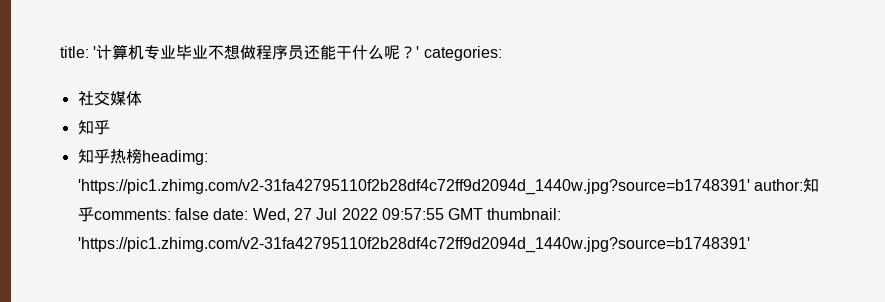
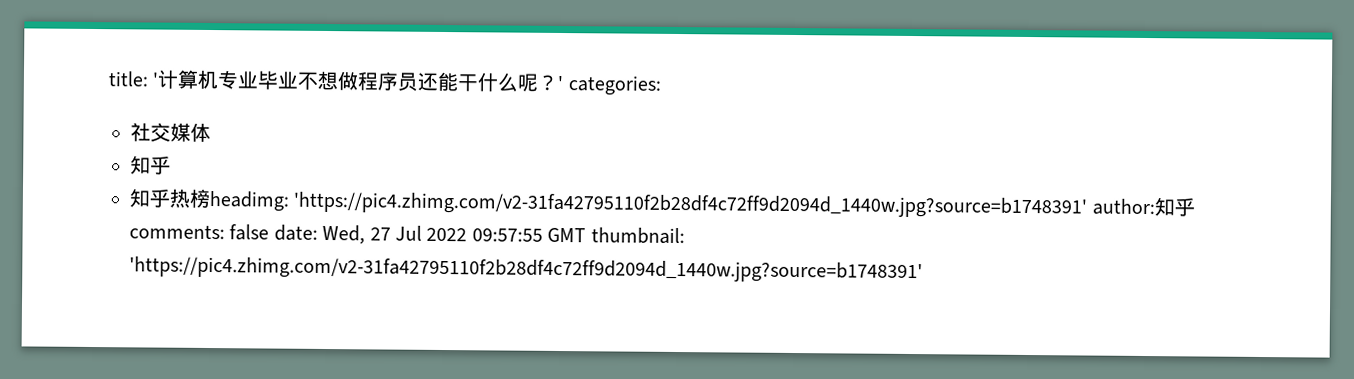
[77,179,750,195] 'https://pic1.zhimg.com/v2-31fa42795110f2b28df4c72ff9d2094d_1440w.jpg?source=b1748391' -> [293,191,1088,219] 'https://pic4.zhimg.com/v2-31fa42795110f2b28df4c72ff9d2094d_1440w.jpg?source=b1748391'
[77,237,750,253] 'https://pic1.zhimg.com/v2-31fa42795110f2b28df4c72ff9d2094d_1440w.jpg?source=b1748391' -> [129,256,923,284] 'https://pic4.zhimg.com/v2-31fa42795110f2b28df4c72ff9d2094d_1440w.jpg?source=b1748391'

